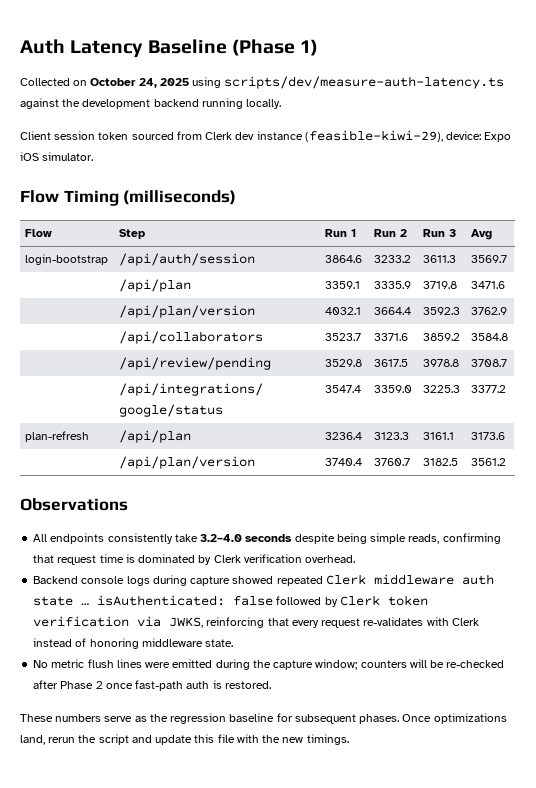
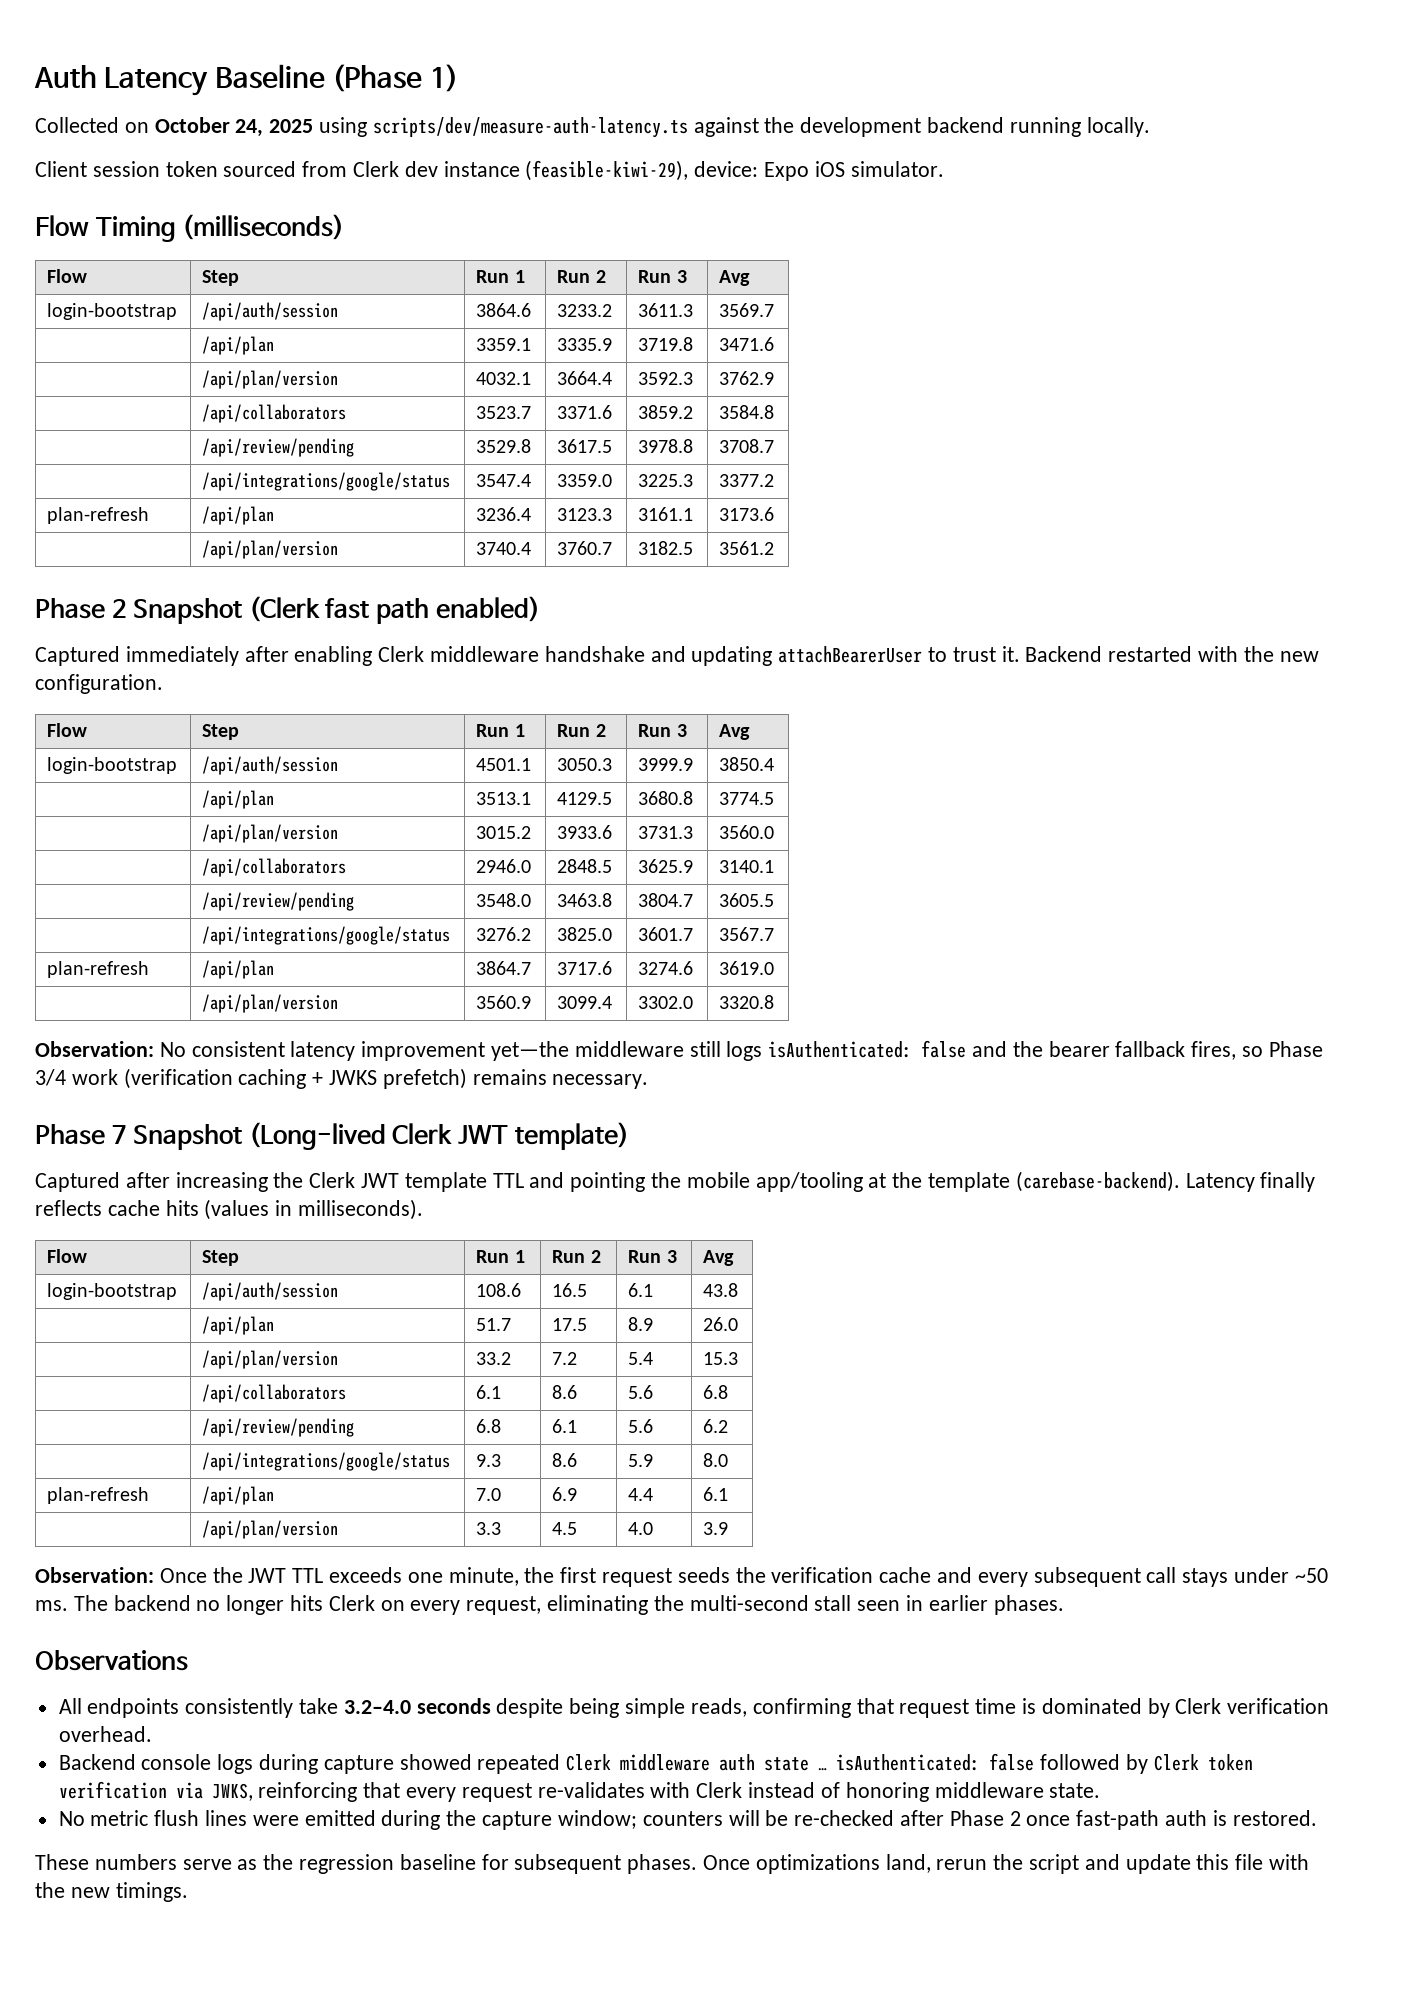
(507, 462) none -> [35,596,540,624] [35,646,1319,666] [35,674,163,694] [47,723,88,737] [202,724,240,740] [476,724,525,737] [557,724,606,737] [638,724,687,737] [719,724,751,740] [47,757,178,774] [202,756,339,775] [476,758,532,771] [557,758,613,771] [638,758,694,771] [719,757,775,771] [202,790,275,809] [476,792,532,805] [557,792,613,805] [638,791,694,805] [719,792,775,805] [202,824,339,843] [476,826,532,839] [557,825,613,839] [638,826,694,839] [719,825,775,839] [202,858,347,877] [476,859,532,873] [557,859,613,873] [638,859,694,873] [719,860,775,873] [202,892,355,911] [476,893,532,907] [557,893,613,907] [638,893,694,907] [719,893,775,907] [202,926,451,945] [476,927,532,941] [557,927,613,941] [638,927,694,941] [719,927,775,941] [47,961,150,978] [202,960,275,979] [476,961,532,975] [557,961,613,975] [638,961,694,975] [719,961,775,975] [202,994,339,1013] [476,995,532,1009] [557,996,613,1009] [638,996,694,1009] [719,995,775,1009] [35,1040,1323,1061] [35,1068,649,1089] [35,1122,629,1150] [35,1171,1316,1192] [35,1199,424,1220] [47,1249,88,1263] [202,1250,240,1266] [476,1250,525,1263] [552,1250,601,1263] [628,1250,677,1263] [703,1250,735,1266] [47,1283,178,1300] [202,1282,339,1301] [476,1283,522,1297] [552,1283,588,1297] [628,1283,654,1297] [703,1283,739,1297] [202,1316,275,1335] [476,1318,512,1331] [552,1318,588,1331] [628,1317,654,1331] [703,1317,739,1331] [202,1350,339,1369] [476,1352,512,1365] [552,1352,578,1365] [628,1352,654,1365] [703,1352,739,1365] [202,1384,347,1403] [476,1385,502,1399] [552,1385,578,1399] [628,1385,654,1399] [703,1385,729,1399] [202,1418,355,1437] [476,1419,502,1433] [552,1419,578,1433] [628,1419,654,1433] [703,1419,729,1433] [202,1452,451,1471] [476,1454,502,1467] [552,1453,578,1467] [628,1454,654,1467] [703,1453,729,1467] [47,1487,150,1504] [202,1486,275,1505] [476,1488,502,1501] [552,1487,578,1501] [628,1488,654,1501] [703,1487,729,1501] [202,1520,339,1539] [476,1522,502,1535] [552,1522,578,1535] [628,1522,654,1535] [703,1522,729,1535] [35,1567,1328,1587] [35,1595,1064,1615] // Phase 2 Snapshot (Clerk fast path enabled) // Captured immediately after enabling Clerk middleware handshake and updating attachBearerUser to trust it. Backend restarted with the new configuration. // Flow | Step | Run 1 | Run 2 | Run 3 | Avg // login-bootstrap | /api/auth/session | 4501.1 | 3050.3 | 3999.9 | 3850.4 // | /api/plan | 3513.1 | 4129.5 | 3680.8 | 3774.5 // | /api/plan/version | 3015.2 | 3933.6 | 3731.3 | 3560.0 // | /api/collaborators | 2946.0 | 2848.5 | 3625.9 | 3140.1 // | /api/review/pending | 3548.0 | 3463.8 | 3804.7 | 3605.5 // | /api/integrations/google/status | 3276.2 | 3825.0 | 3601.7 | 3567.7 // plan-refresh | /api/plan | 3864.7 | 3717.6 | 3274.6 | 3619.0 // | /api/plan/version | 3560.9 | 3099.4 | 3302.0 | 3320.8 // Observation: No consistent latency improvement yet—the middleware still logs isAuthenticated: false and the bearer fallback fires, so Phase 3/4 work (verification caching + JWKS prefetch) remains necessary. // Phase 7 Snapshot (Long-lived Clerk JWT template) // Captured after increasing the Clerk JWT template TTL and pointing the mobile app/tooling at the template (carebase-backend). Latency finally reflects cache hits (values in milliseconds). // Flow | Step | Run 1 | Run 2 | Run 3 | Avg // login-bootstrap | /api/auth/session | 108.6 | 16.5 | 6.1 | 43.8 // | /api/plan | 51.7 | 17.5 | 8.9 | 26.0 // | /api/plan/version | 33.2 | 7.2 | 5.4 | 15.3 // | /api/collaborators | 6.1 | 8.6 | 5.6 | 6.8 // | /api/review/pending | 6.8 | 6.1 | 5.6 | 6.2 // | /api/integrations/google/status | 9.3 | 8.6 | 5.9 | 8.0 // plan-refresh | /api/plan | 7.0 | 6.9 | 4.4 | 6.1 // | /api/plan/version | 3.3 | 4.5 | 4.0 | 3.9 // Observation: Once the JWT TTL exceeds one minute, the first request seeds the verification cache and every subsequent call stays under ~50 ms. The backend no longer hits Clerk on every request, eliminating the multi-second stall seen in earlier phases.

